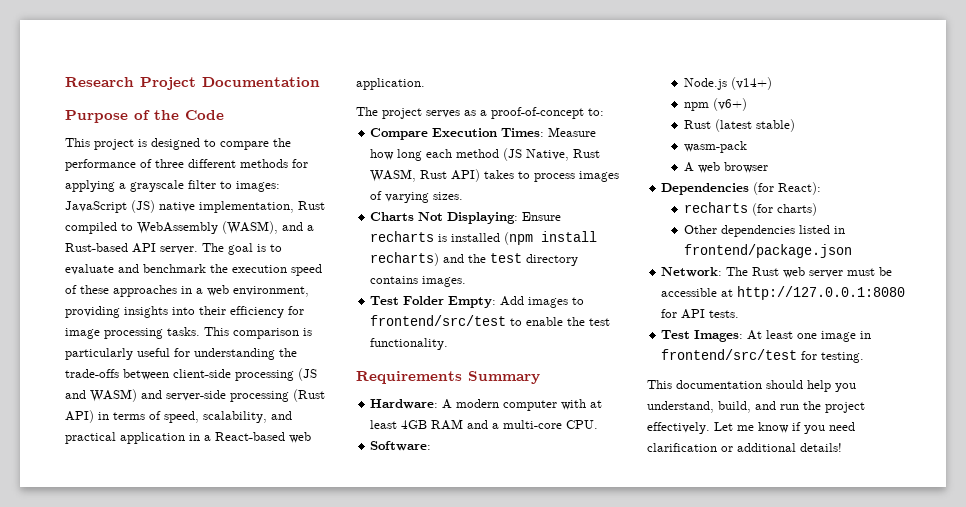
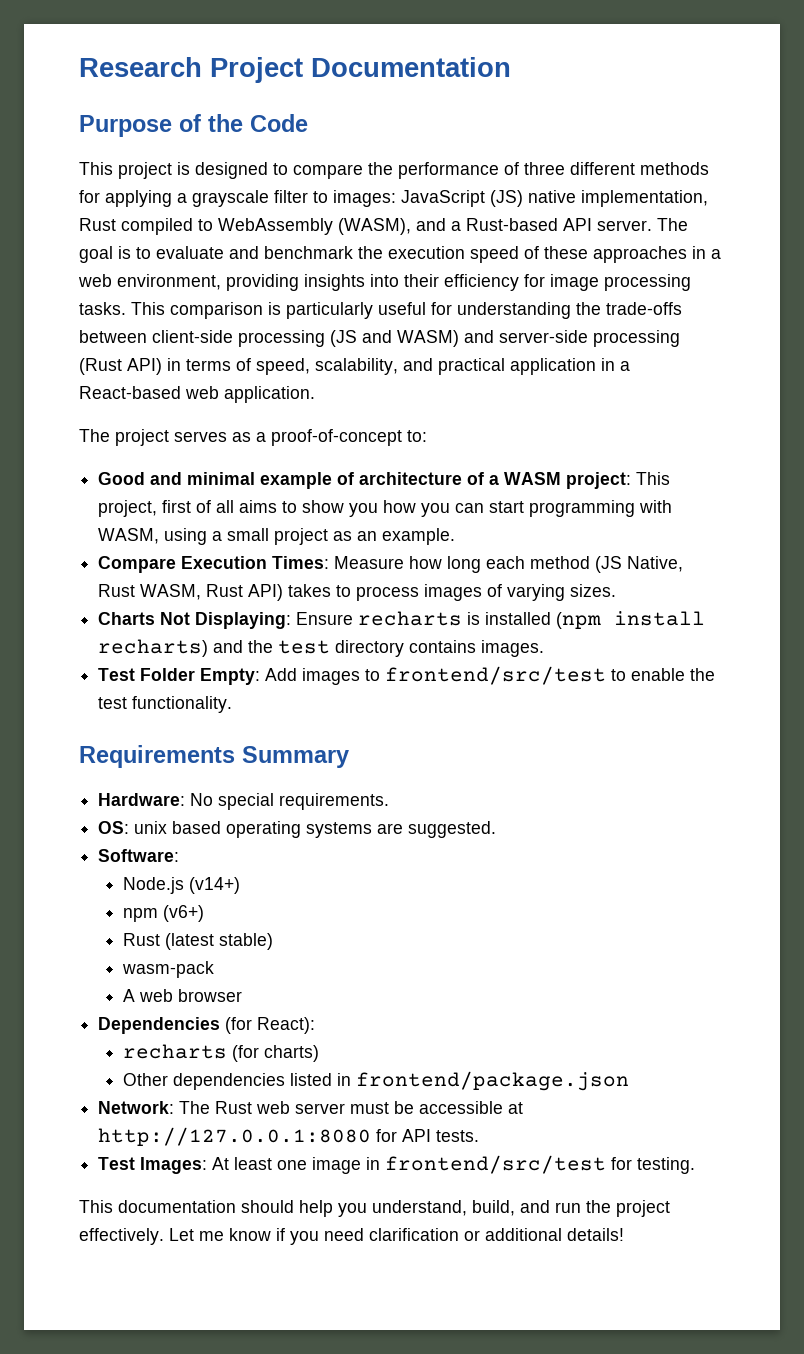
(604, 112) none -> [98,472,671,489] [98,500,673,517] [98,528,456,545] // Good and minimal example of architecture of a WASM project: This project, first of all aims to show you how you can start programming with WASM, using a small project as an example.
[442,399,603,411] [370,419,599,430] A modern computer with at least 4GB RAM and a multi-core CPU. -> [190,793,390,810] [98,821,497,838] No special requirements. // OS: unix based operating systems are suggested.

